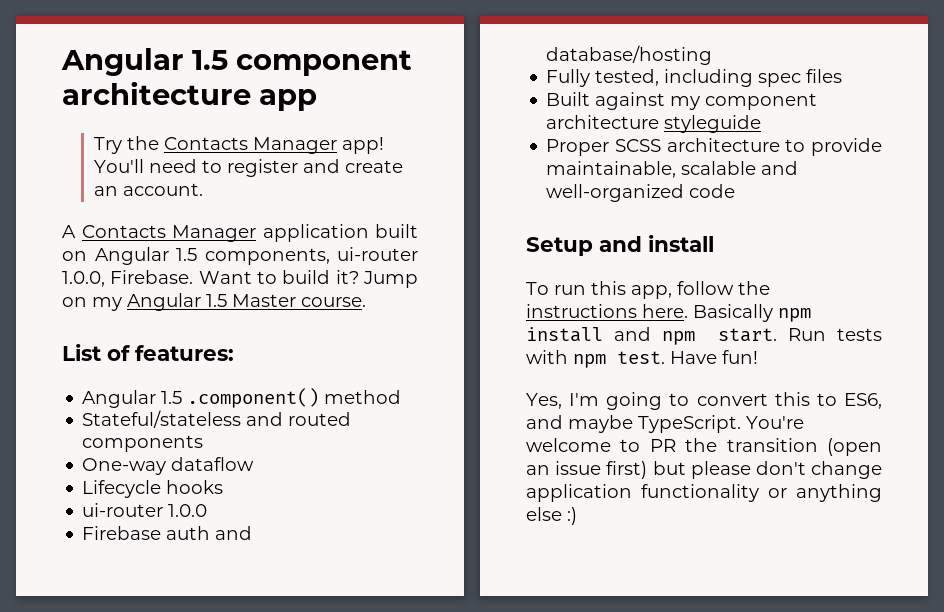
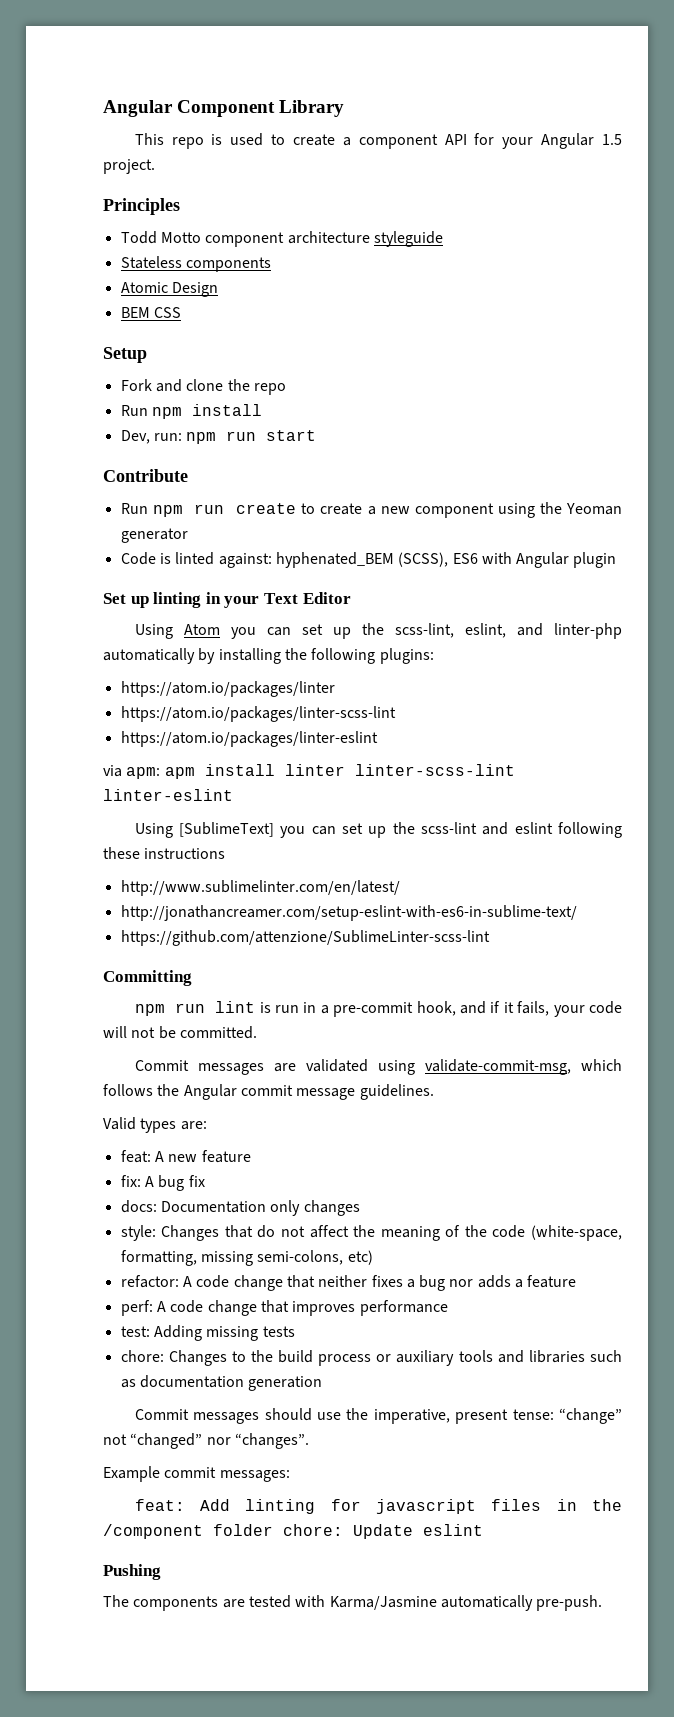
[61,48,412,76] [62,81,317,111] [94,136,385,154] [94,159,404,177] [94,183,204,196] [62,224,418,242] [62,247,418,265] [62,270,418,288] [62,293,366,311] [62,344,234,361] [82,388,402,408] [82,410,352,428] [82,435,204,452] [82,457,255,475] [82,480,224,498] [82,503,208,517] [82,526,253,540] [546,45,713,65] [546,69,843,87] [546,92,818,110] [546,115,762,133] [546,138,882,156] [546,161,799,178] [546,184,736,202] [526,235,714,256] [526,281,770,299] [526,304,811,322] [526,327,882,345] [526,350,758,368] [526,392,882,410] [526,415,804,433] [526,438,882,456] [526,461,882,479] [526,484,882,502] [526,507,577,525] Angular 1.5 component architecture app // Try the Contacts Manager app! You'll need to register and create an account. // A Contacts Manager application built on Angular 1.5 components, ui-router 1.0.0, Firebase. Want to build it? Jump on my Angular 1.5 Master course. // List of features: // Angular 1.5 .component() method // Stateful/stateless and routed components // One-way dataflow // Lifecycle hooks // ui-router 1.0.0 // Firebase auth and database/hosting // Fully tested, including spec files // Built against my component architecture styleguide // Proper SCSS architecture to provide maintainable, scalable and well-organized code // Setup and install // To run this app, follow the instructions here. Basically npm install and npm start. Run tests with npm test. Have fun! // Yes, I'm going to convert this to ES6, and maybe TypeScript. You're welcome to PR the transition (open an issue first) but please don't change application functionality or anything else :) -> [103,100,345,117] [134,133,622,149] [103,159,155,174] [103,198,180,215] [120,231,443,247] [120,256,271,272] [120,282,218,297] [120,307,181,318] [103,347,147,363] [120,379,286,395] [120,404,262,419] [120,430,317,444] [103,469,188,482] [120,502,622,518] [120,528,188,543] [120,552,617,568] [103,592,351,608] [134,623,622,639] [103,648,434,664] [120,681,335,697] [120,706,396,722] [120,731,378,747] [103,764,515,779] [103,789,233,801] [134,822,623,838] [103,847,226,859] [120,880,400,896] [120,905,577,921] [120,930,490,946] [103,970,192,986] [134,1001,622,1017] [103,1026,257,1039] [134,1059,623,1075] [103,1084,434,1100] [103,1117,207,1133] [120,1150,251,1163] [120,1175,205,1191] [120,1200,360,1216] [120,1225,622,1241] [120,1250,373,1266] [120,1275,577,1291] [120,1300,448,1316] [120,1325,295,1341] [120,1350,622,1366] [120,1375,323,1391] [134,1408,622,1424] [103,1433,309,1449] [103,1466,290,1482] [134,1499,622,1514] [103,1524,483,1539] [103,1564,161,1580] [103,1595,603,1611] Angular Component Library // This repo is used to create a component API for your Angular 1.5 project. // Principles // Todd Motto component architecture styleguide // Stateless components // Atomic Design // BEM CSS // Setup // Fork and clone the repo // Run npm install // Dev, run: npm run start // Contribute // Run npm run create to create a new component using the Yeoman generator // Code is linted against: hyphenated_BEM (SCSS), ES6 with Angular plugin // Set up linting in your Text Editor // Using Atom you can set up the scss-lint, eslint, and linter-php automatically by installing the following plugins: // https://atom.io/packages/linter // https://atom.io/packages/linter-scss-lint // https://atom.io/packages/linter-eslint // via apm: apm install linter linter-scss-lint linter-eslint // Using [SublimeText] you can set up the scss-lint and eslint following these instructions // http://www.sublimelinter.com/en/latest/ // http://jonathancreamer.com/setup-eslint-with-es6-in-sublime-text/ // https://github.com/attenzione/SublimeLinter-scss-lint // Committing // npm run lint is run in a pre-commit hook, and if it fails, your code will not be committed. // Commit messages are validated using validate-commit-msg, which follows the Angular commit message guidelines. // Valid types are: // feat: A new feature // fix: A bug fix // docs: Documentation only changes // style: Changes that do not affect the meaning of the code (white-space, formatting, missing semi-colons, etc) // refactor: A code change that neither fixes a bug nor adds a feature // perf: A code change that improves performance // test: Adding missing tests // chore: Changes to the build process or auxiliary tools and libraries such as documentation generation // Commit messages should use the imperative, present tense: “change” not “changed” nor “changes”. // Example commit messages: // feat: Add linting for javascript files in the /component folder chore: Update eslint // Pushing // The components are tested with Karma/Jasmine automatically pre-push.

